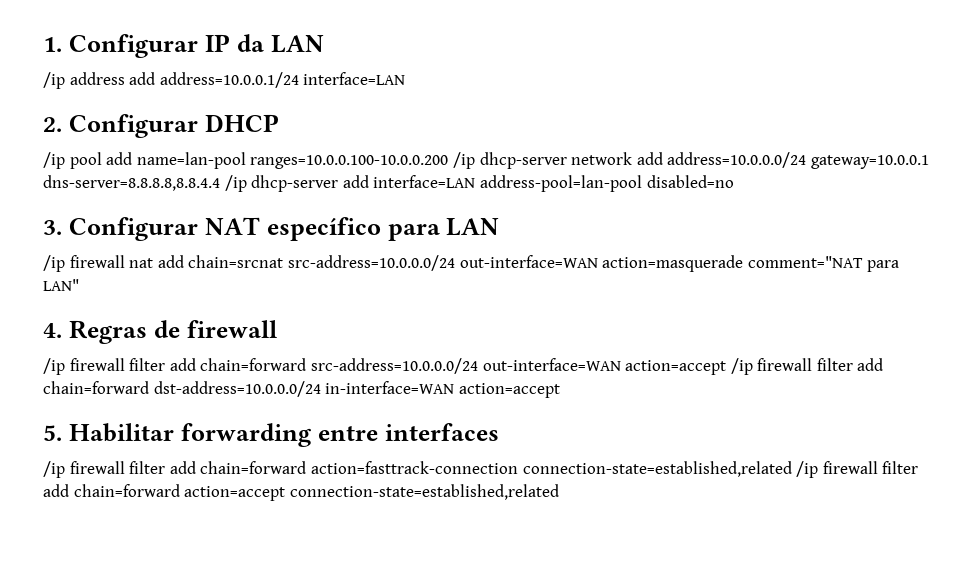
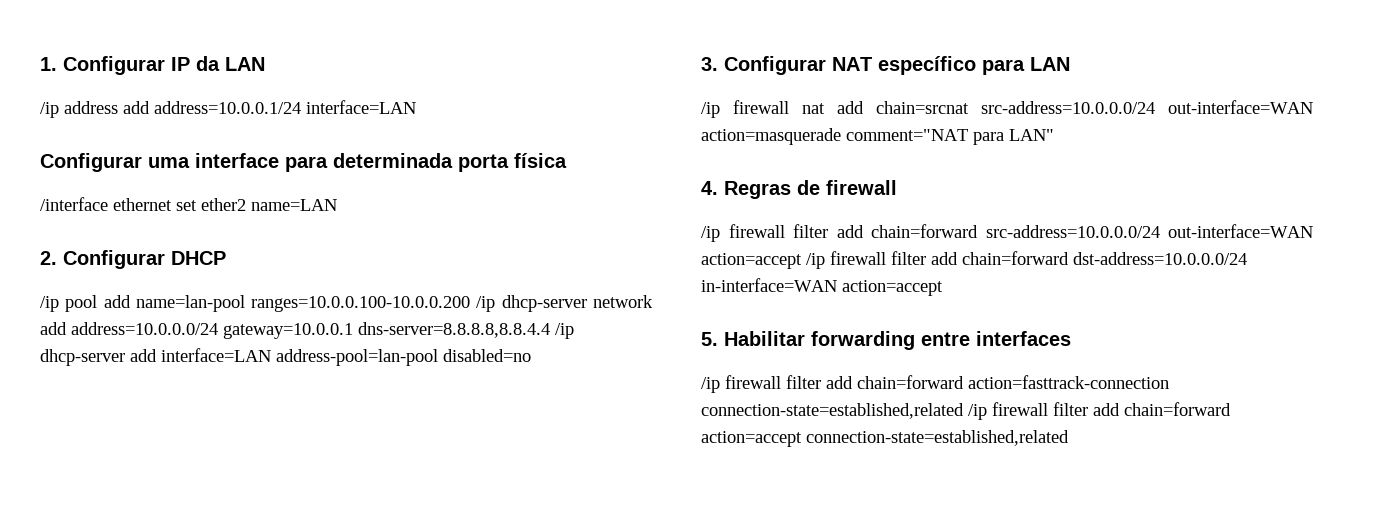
(406, 78) none -> [40,153,567,172] [40,197,337,211] // Configurar uma interface para determinada porta física // /interface ethernet set ether2 name=LAN

